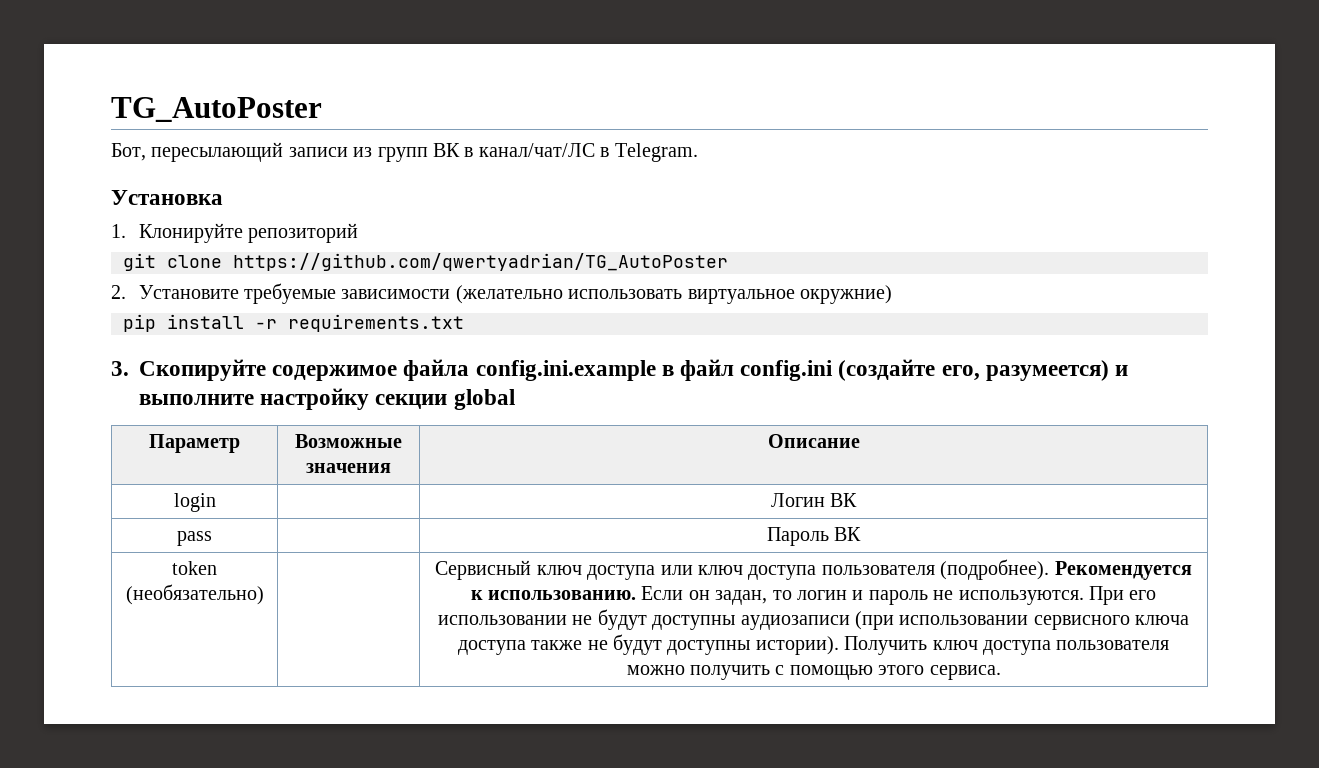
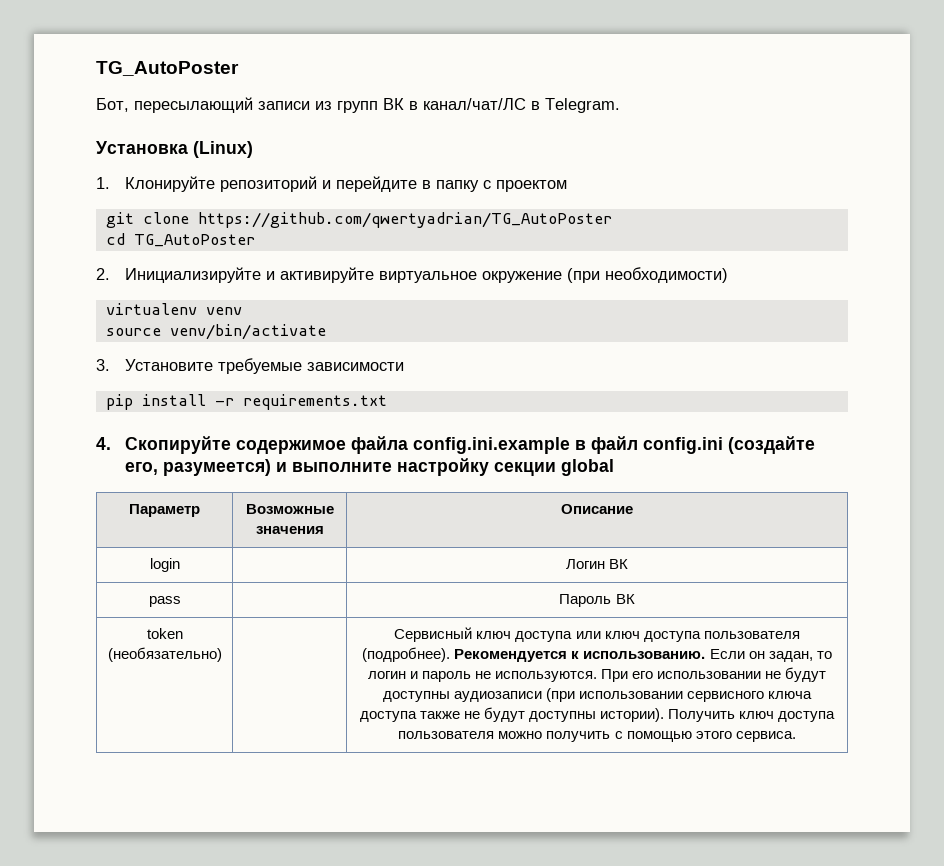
(223, 197) none -> [193,141,253,158] (Linux)
[123,253,728,271] [111,285,126,299] // git clone https://github.com/qwertyadrian/TG_AutoPoster // 2. -> [321,176,567,192] [105,212,612,228] [105,233,255,247] [96,267,728,283] [105,303,242,315] [105,324,326,340] [96,359,110,371] и перейдите в папку с проектом // git clone https://github.com/qwertyadrian/TG_AutoPoster // cd TG_AutoPoster // 2. Инициализируйте и активируйте виртуальное окружение (при необходимости) // virtualenv venv // source venv/bin/activate // 3.
[455,285,892,304] (желательно использовать виртуальное окружние) -> (404, 366) none
[111,361,129,376] 3. -> [96,437,111,450] 4.

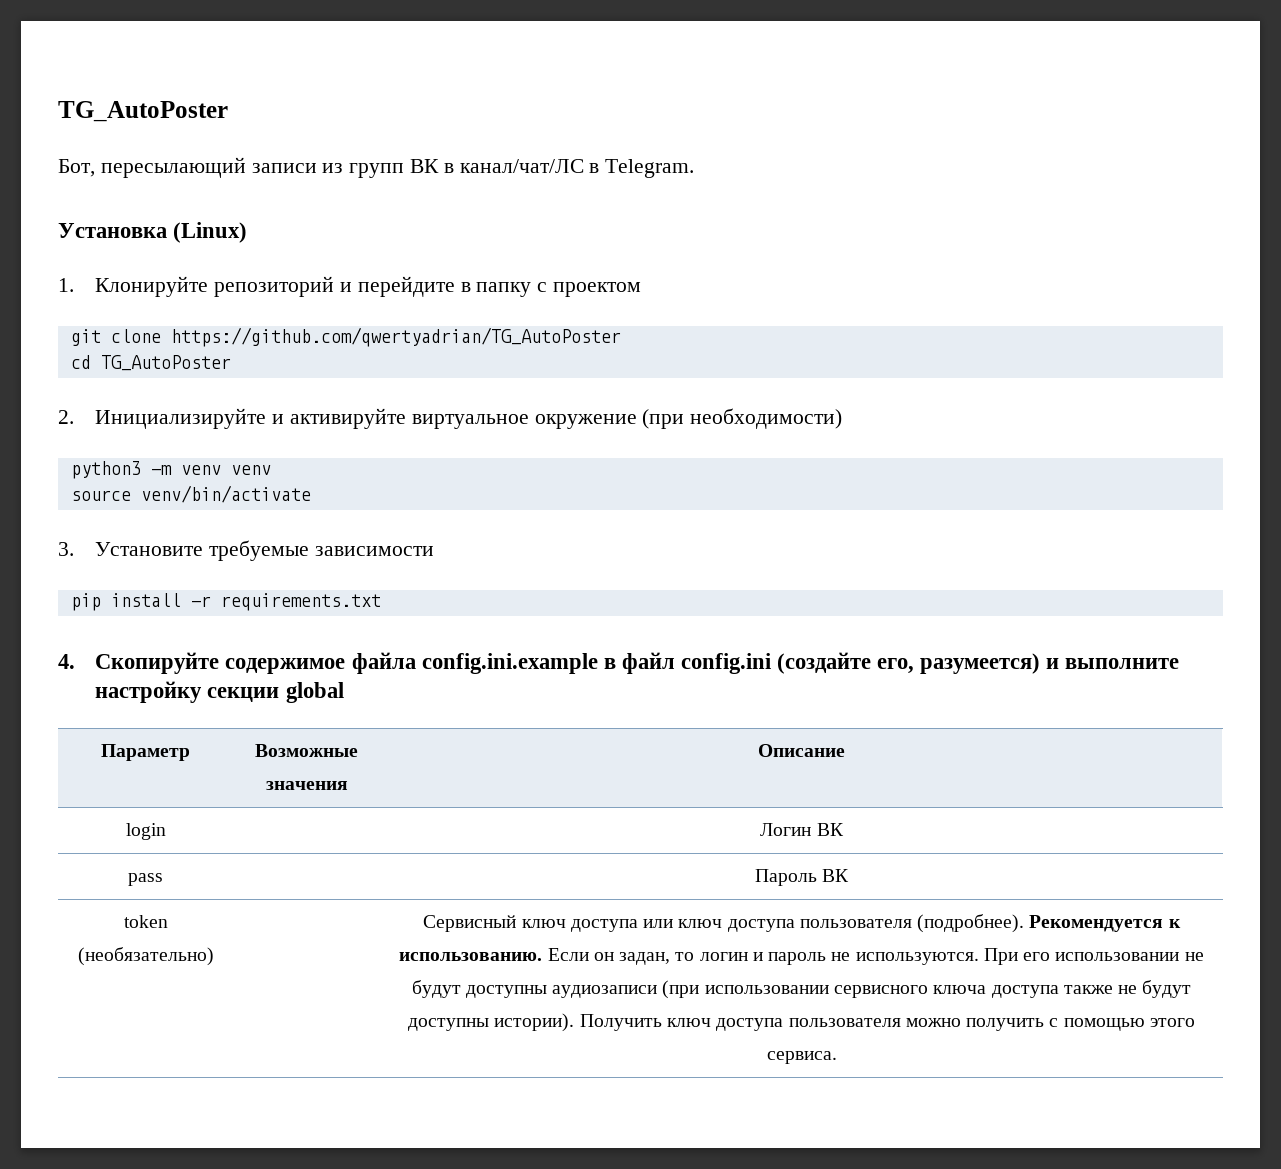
[105,303,197,315] virtualenv -> [70,461,221,479] python3 -m venv

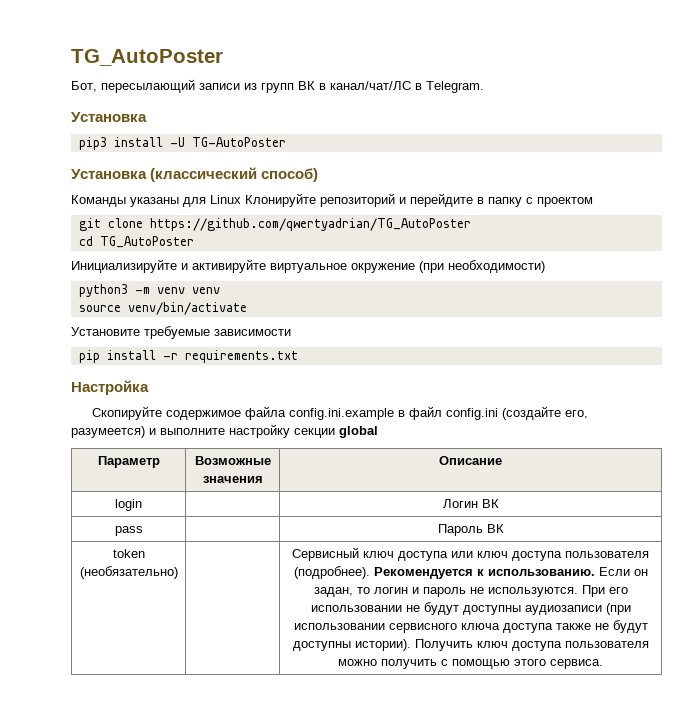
[173,222,248,243] [58,278,74,292] (Linux) // 1. -> [78,137,286,150] [71,167,319,182] [71,195,241,207] // pip3 install -U TG-AutoPoster // Установка (классический способ) // Команды указаны для Linux
[58,410,74,424] 2. -> (194, 242) none
[58,542,74,556] 3. -> (247, 308) none
[58,654,75,669] 4. -> [71,380,149,395] Настройка //

